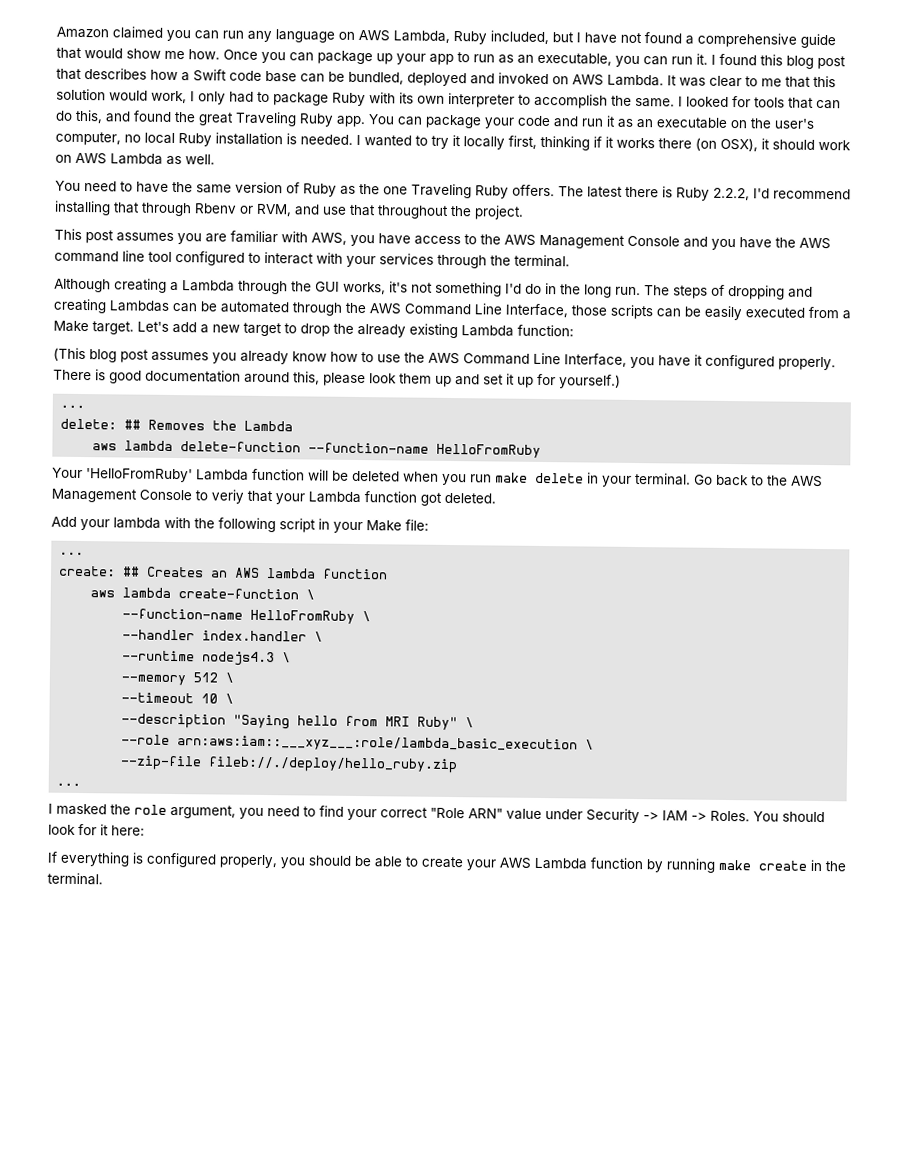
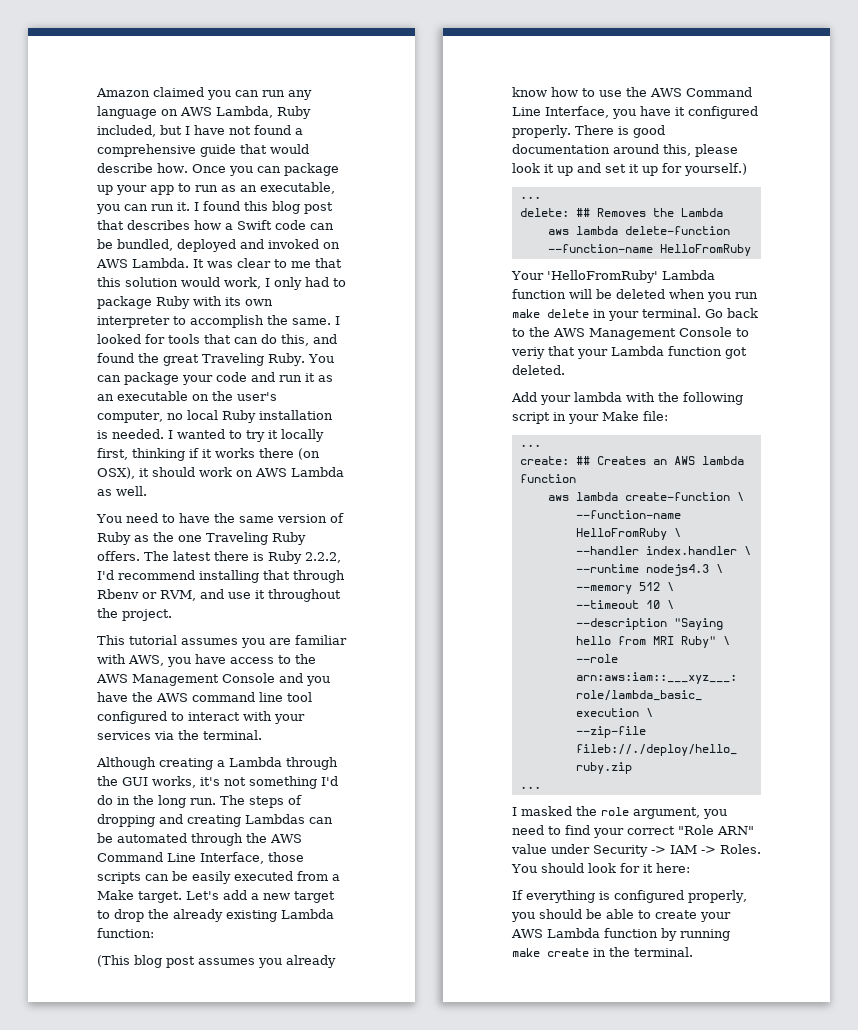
[126,48,185,60] show me -> [97,163,153,173] describe
[265,70,297,83] base -> (306, 225) none
[299,113,365,128] Ruby app. -> [268,353,305,366] Ruby.
[349,204,376,217] that -> [255,590,265,599] it
[85,230,114,244] post -> [129,635,177,645] tutorial
[437,254,487,269] through -> [154,731,174,740] via
[399,373,432,384] them -> [544,164,554,173] it

